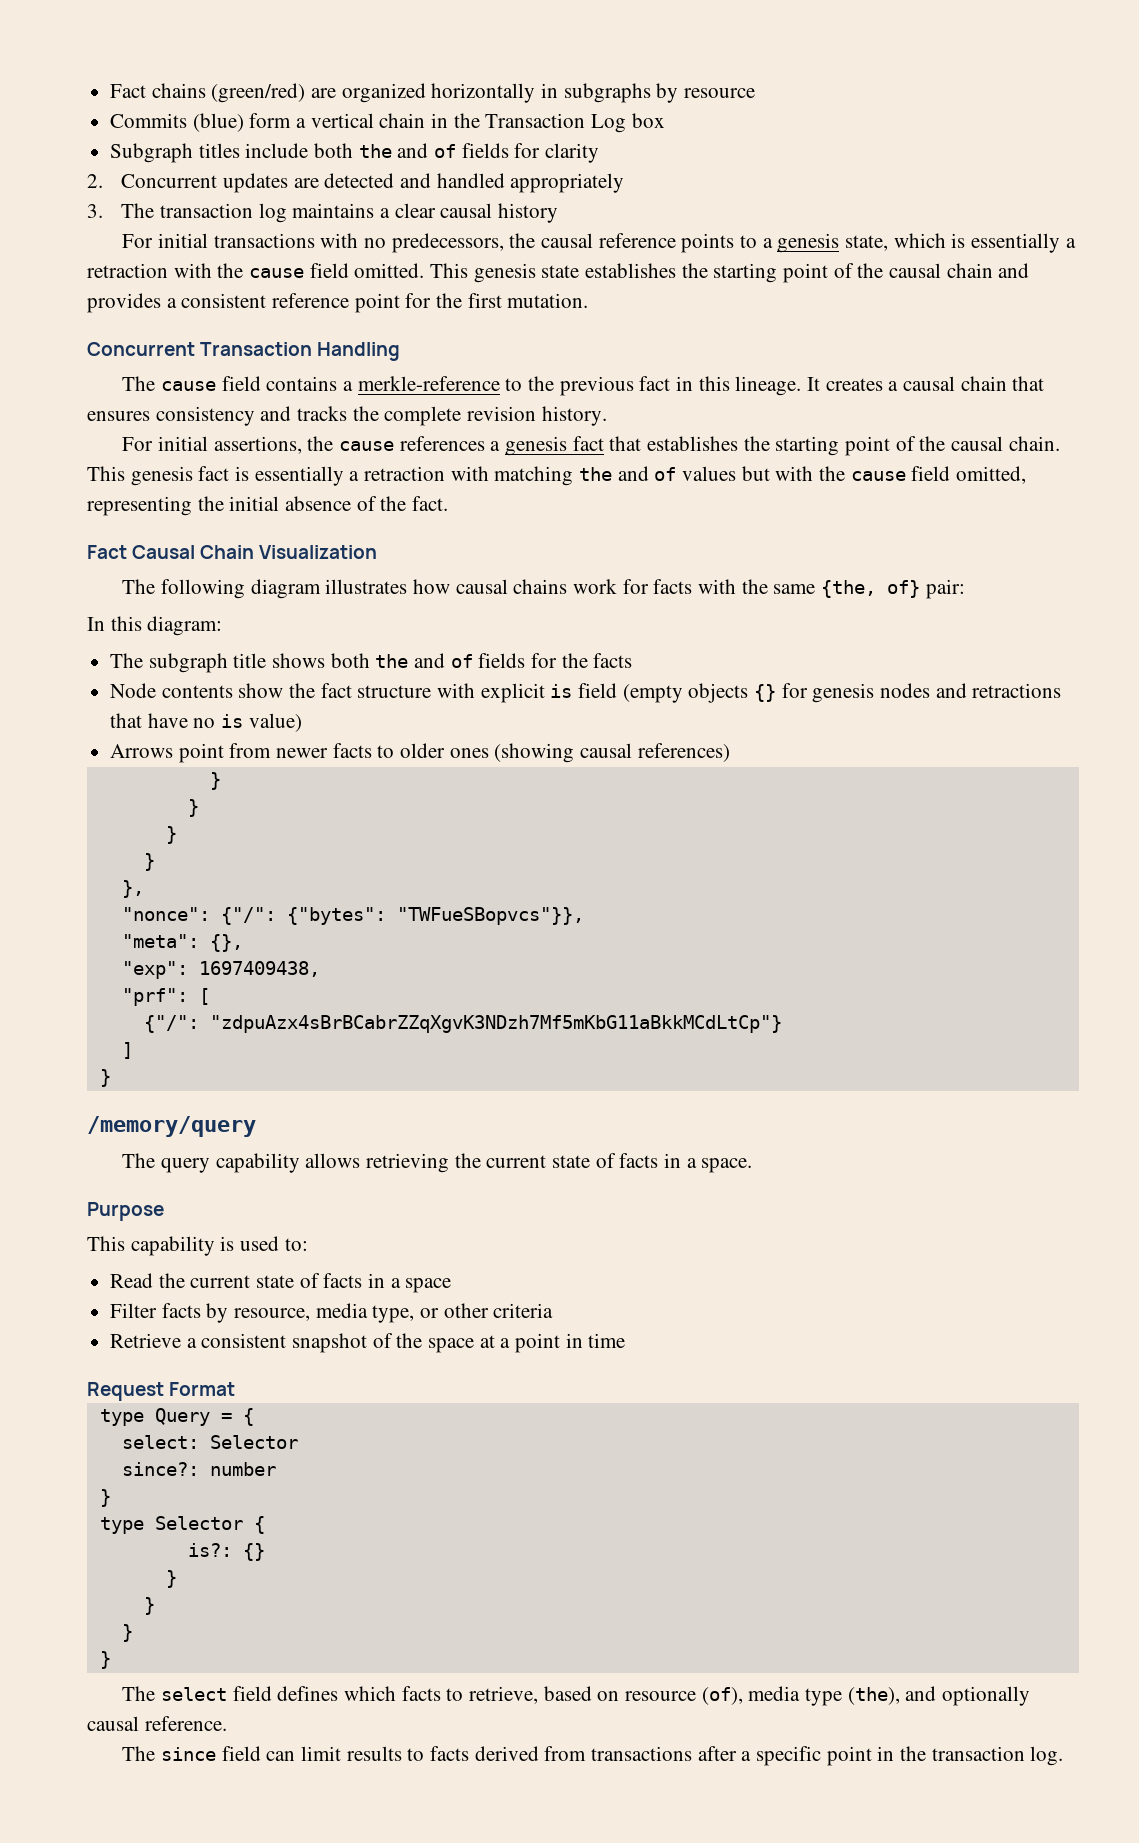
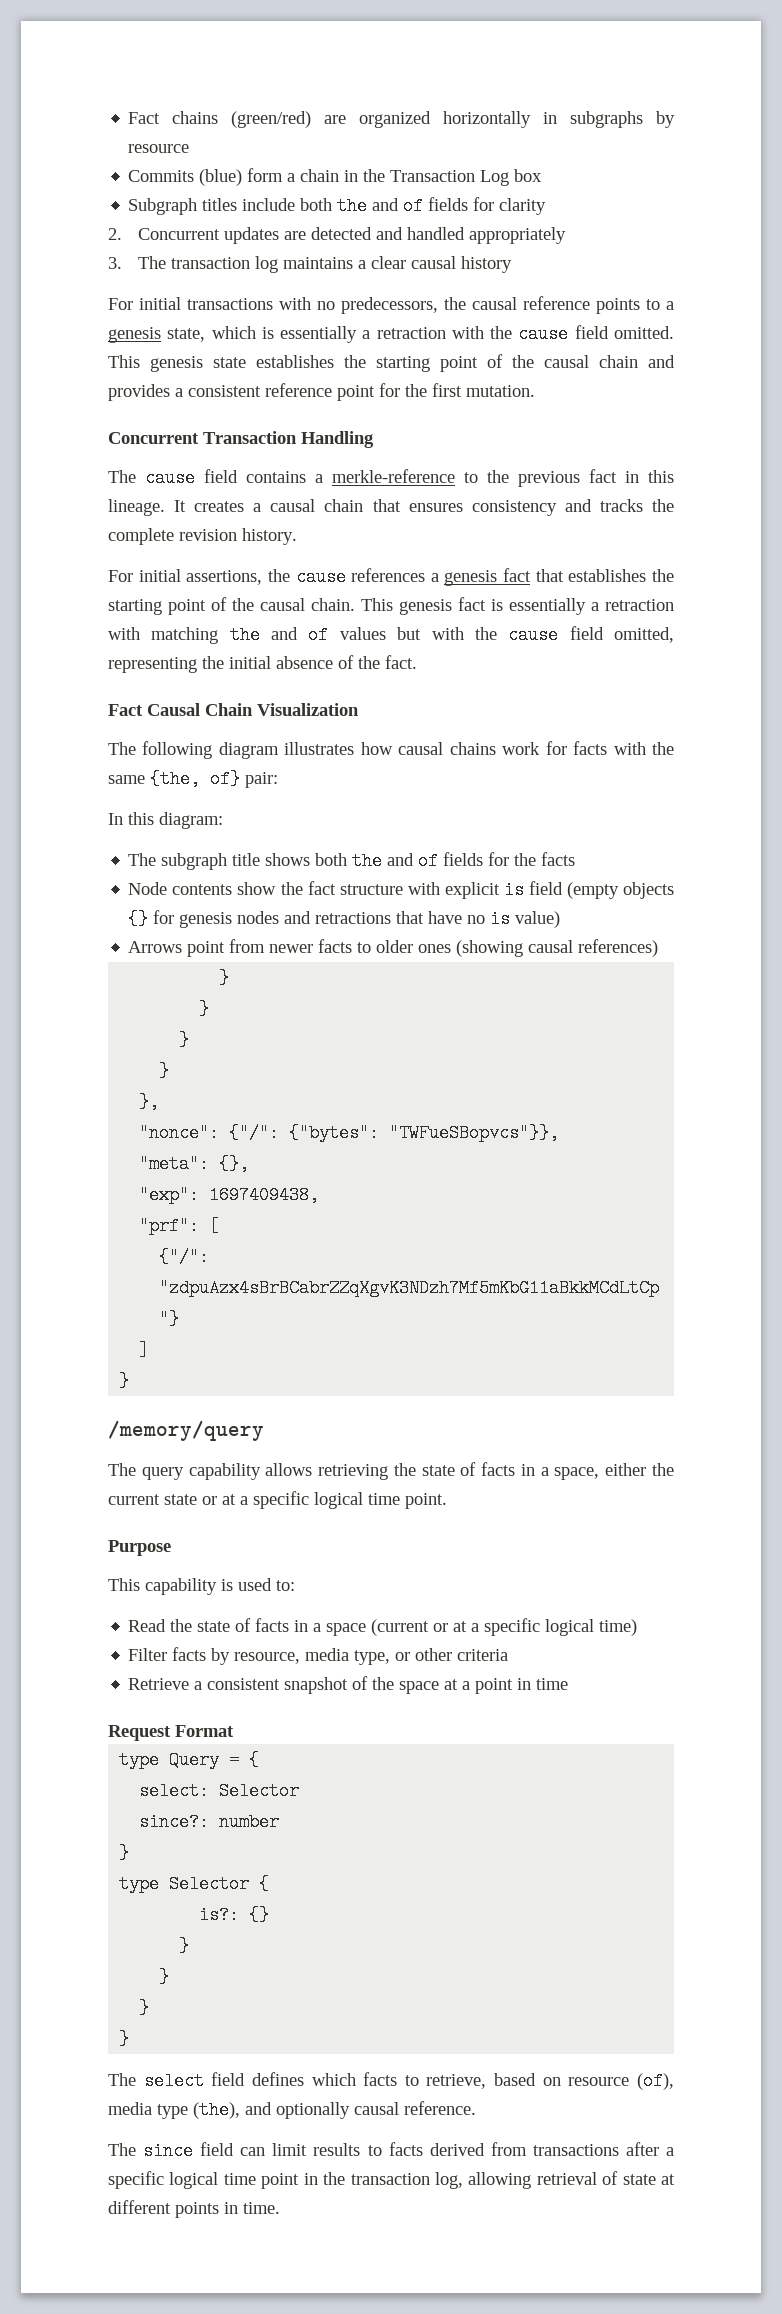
[310,113,374,128] vertical -> (296, 177) none
[486,1153,753,1173] current state of facts in a space. -> [421,1462,674,1480] [108,1491,447,1509] state of facts in a space, either the current state or at a specific logical time point.
[190,1275,251,1288] current -> (193, 1625) none
(452, 1285) none -> [371,1618,638,1636] (current or at a specific logical time)
(822, 1756) none -> [169,2172,256,2189] logical time
[1030,1746,1064,1766] log. -> [434,2171,675,2189] [108,2200,280,2218] log, allowing retrieval of state at different points in time.

